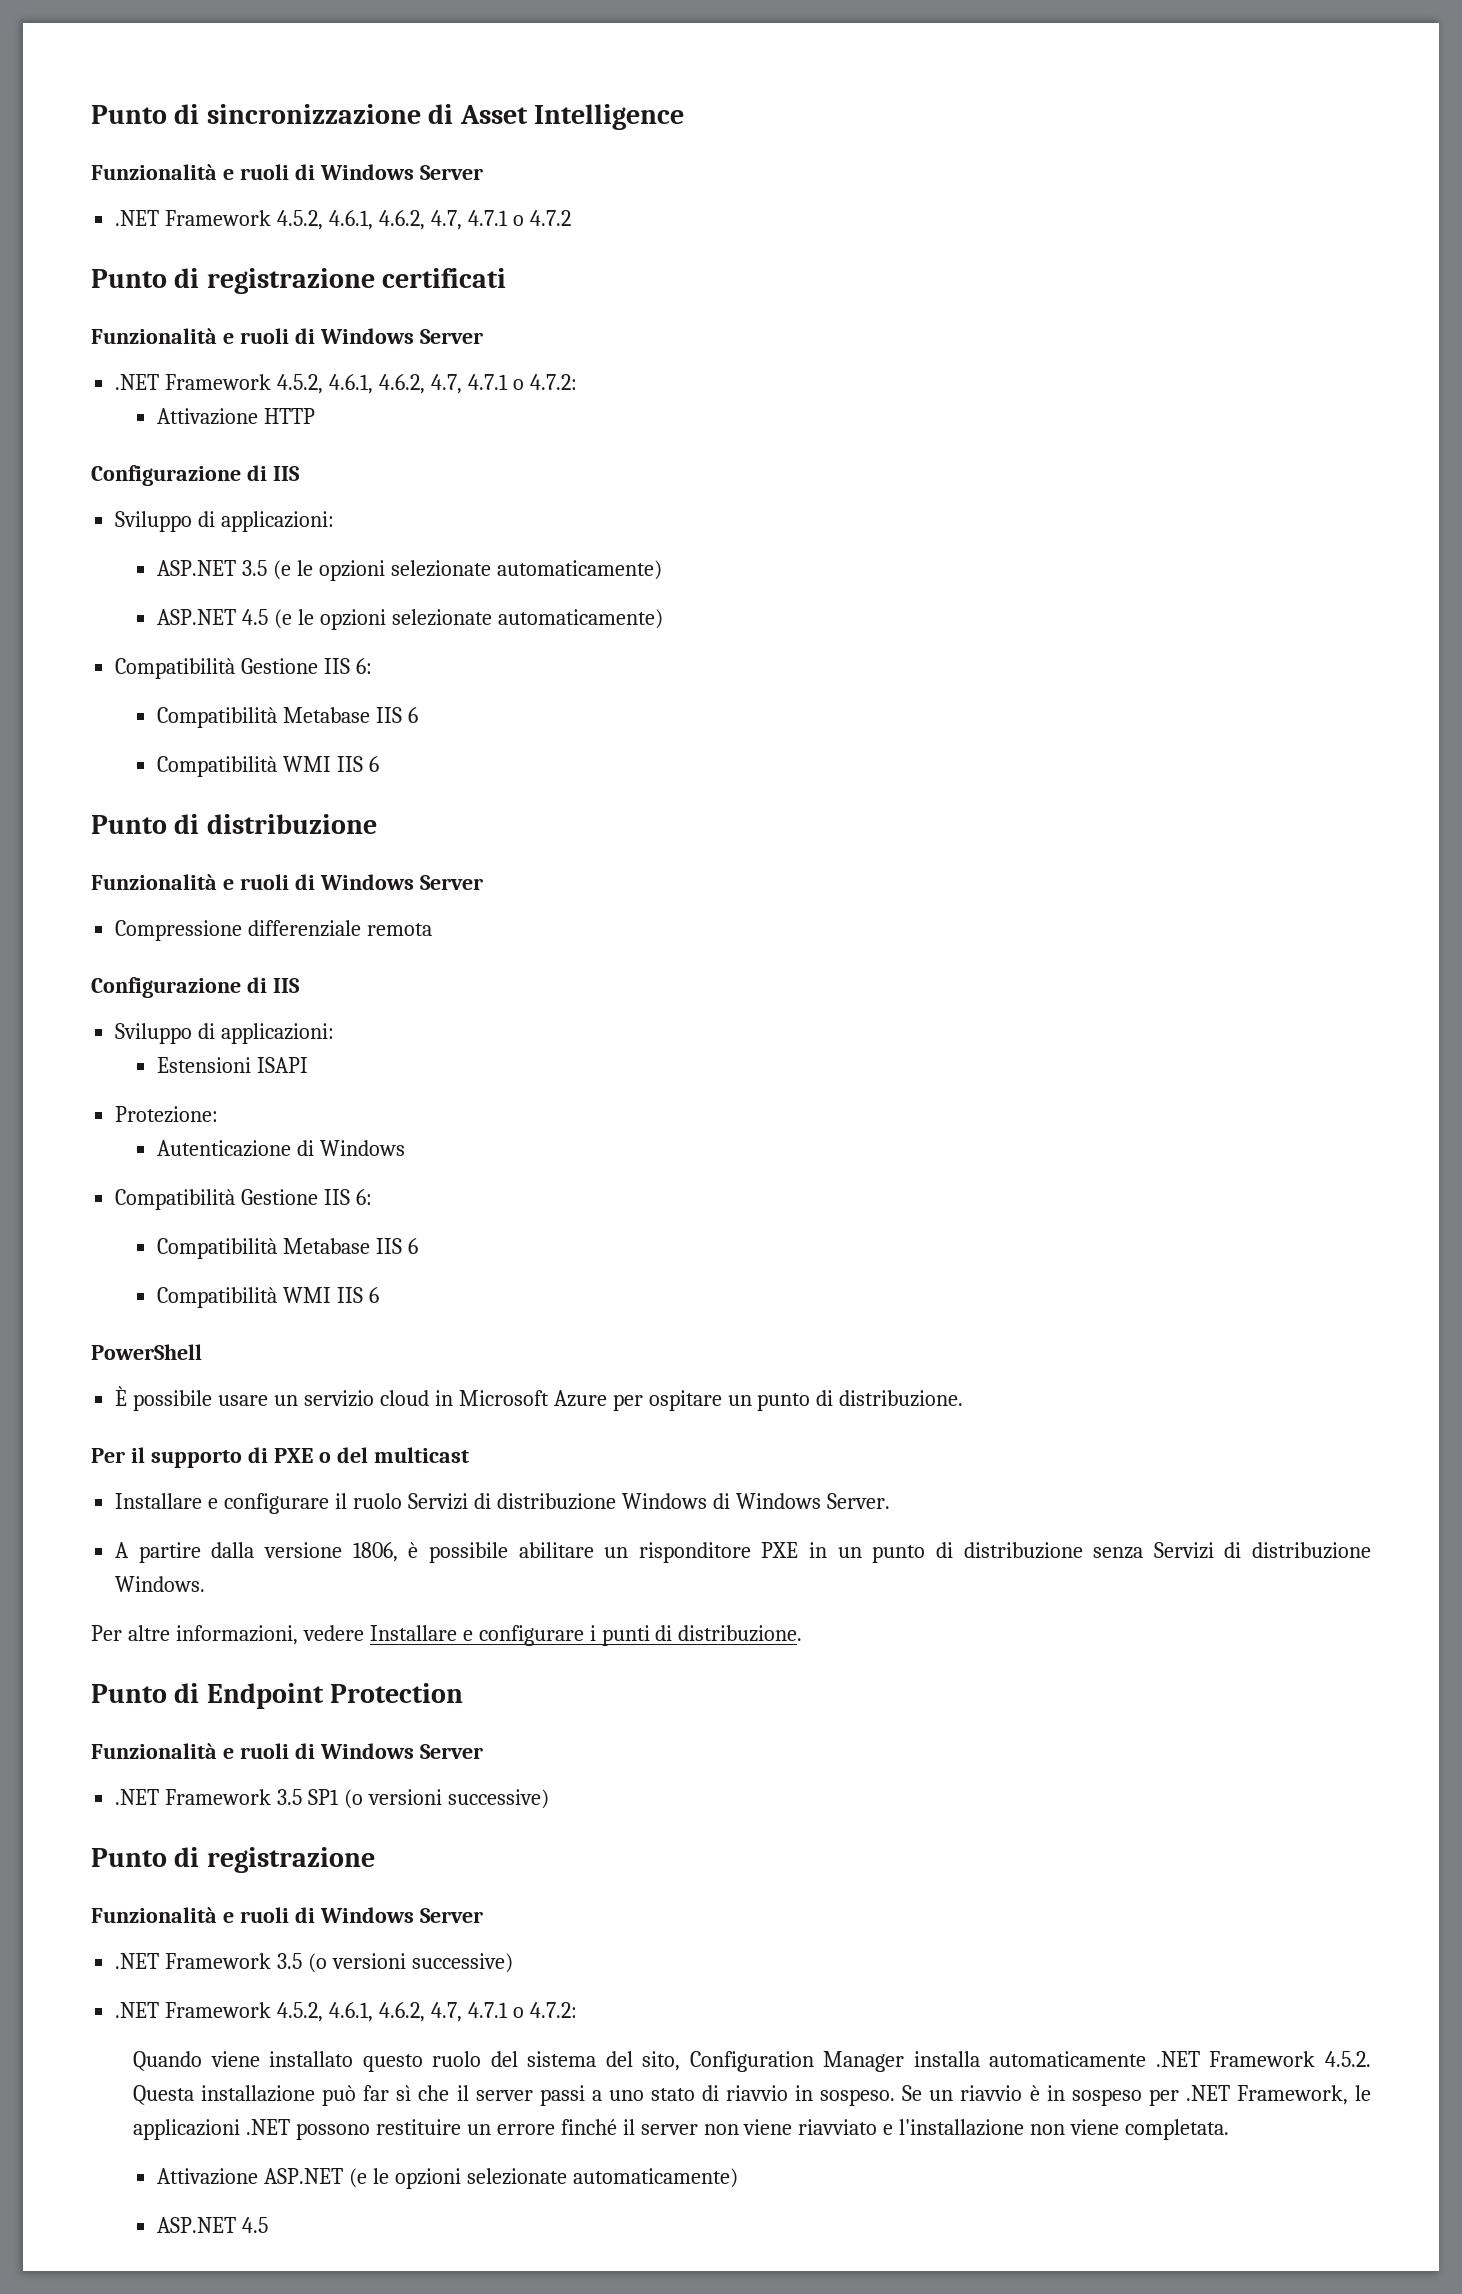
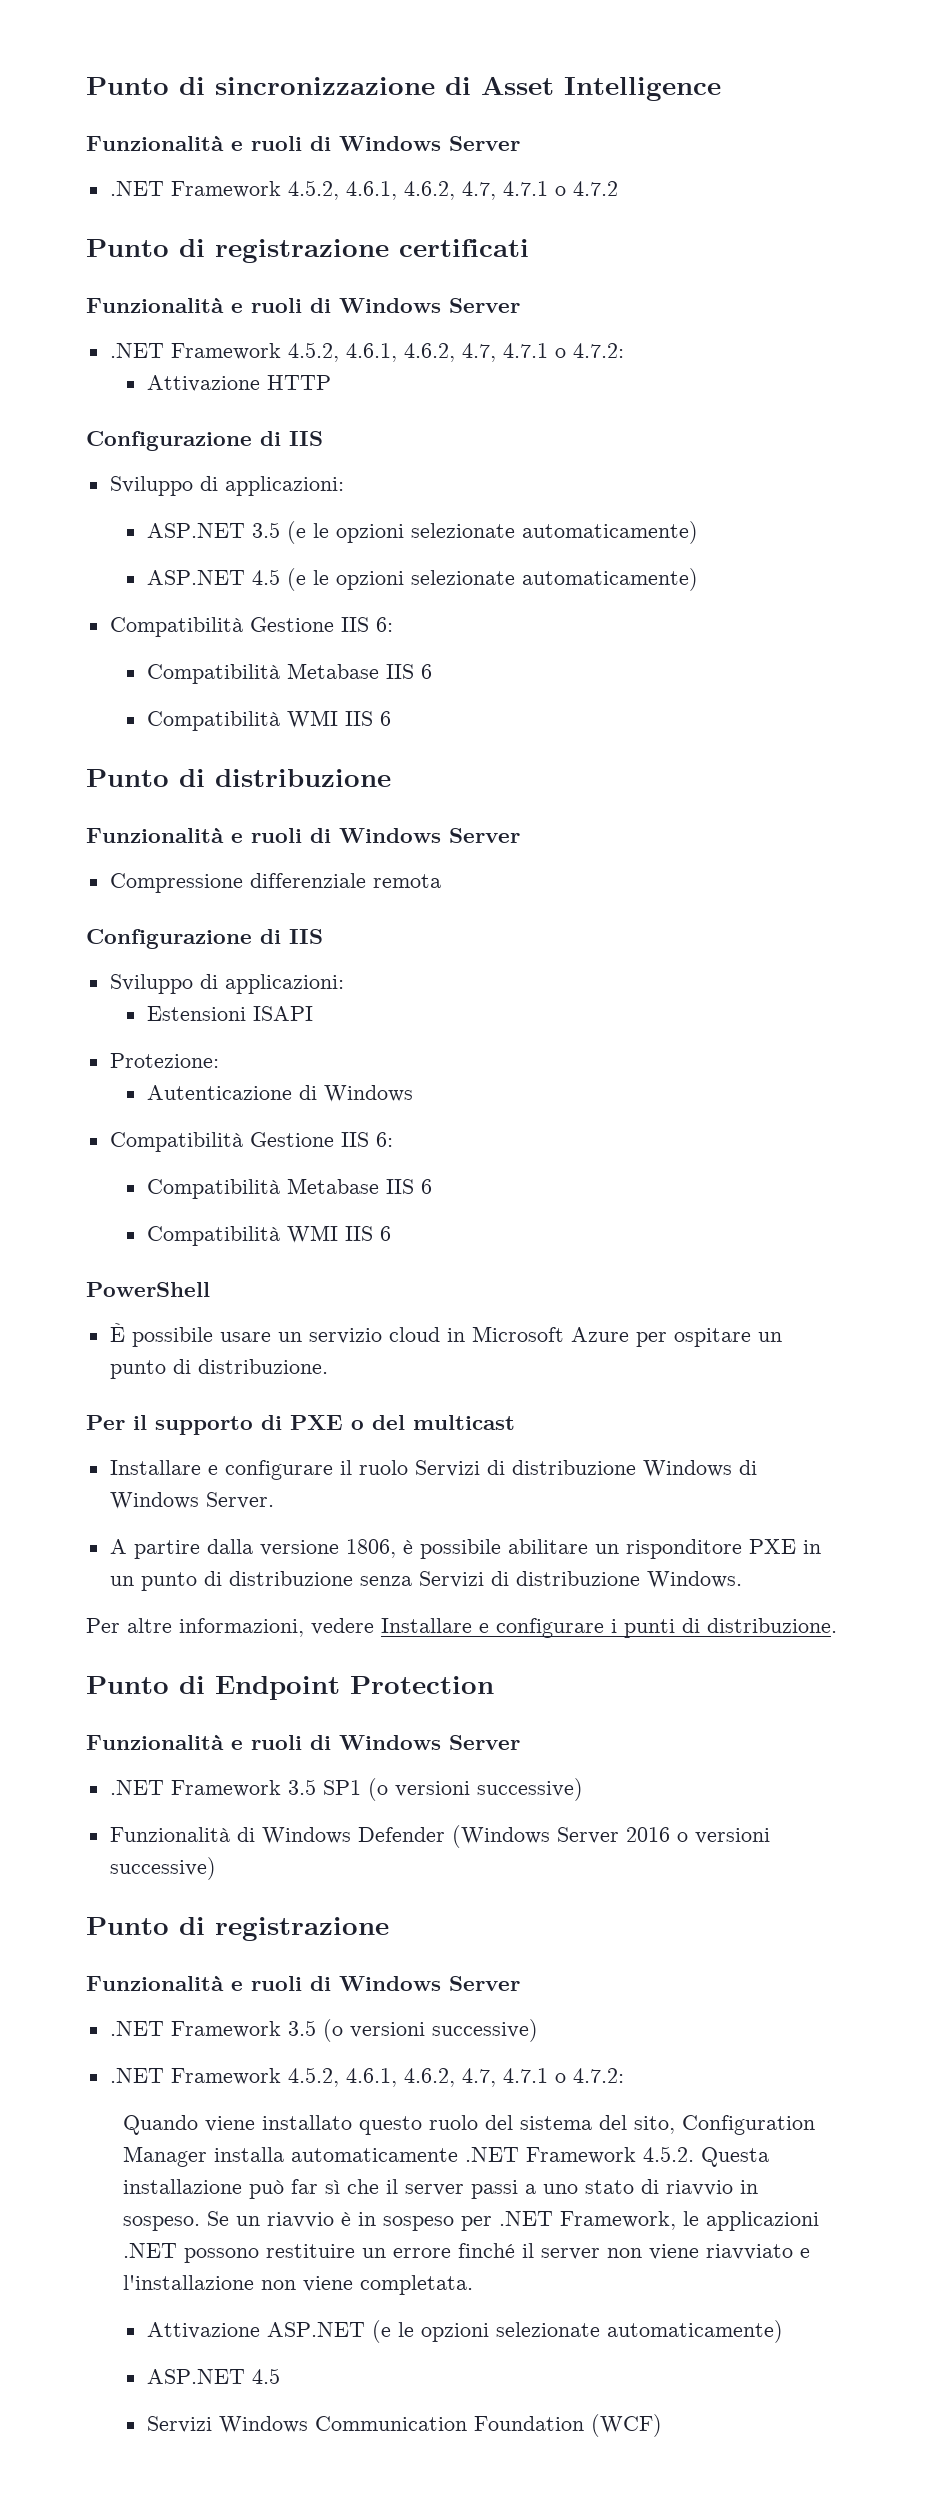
(549, 1799) none -> [109,1825,770,1848] [109,1857,216,1880] // Funzionalità di Windows Defender (Windows Server 2016 o versioni successive)
(269, 2225) none -> [146,2414,662,2437] // Servizi Windows Communication Foundation (WCF)

